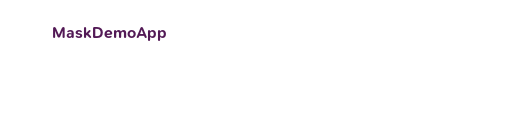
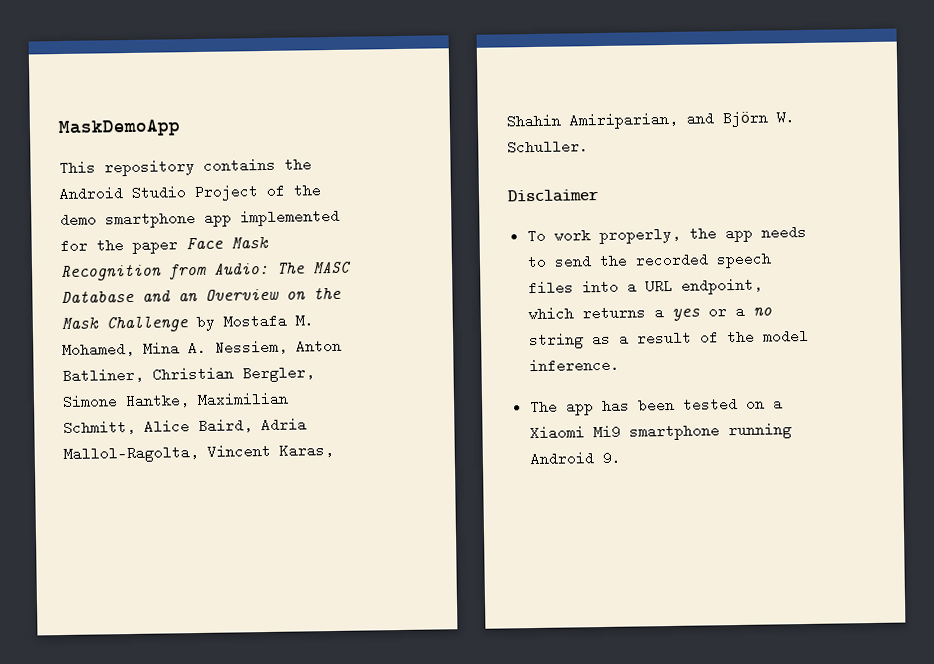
(167, 34) none -> [59,157,312,177] [59,183,321,202] [60,208,340,229] [60,236,269,254] [60,261,352,282] [61,287,341,304] [61,313,314,333] [62,338,342,358] [62,365,315,384] [62,391,289,410] [63,417,307,435] [63,442,334,463] [506,110,795,130] [507,139,589,155] [507,189,599,203] [526,224,807,245] [526,251,772,269] [527,277,763,296] [527,303,772,322] [528,328,809,350] [528,357,620,374] [529,396,783,416] [529,423,792,441] [529,450,621,467] // This repository contains the Android Studio Project of the demo smartphone app implemented for the paper Face Mask Recognition from Audio: The MASC Database and an Overview on the Mask Challenge by Mostafa M. Mohamed, Mina A. Nessiem, Anton Batliner, Christian Bergler, Simone Hantke, Maximilian Schmitt, Alice Baird, Adria Mallol-Ragolta, Vincent Karas, Shahin Amiriparian, and Björn W. Schuller. // Disclaimer // To work properly, the app needs to send the recorded speech files into a URL endpoint, which returns a yes or a no string as a result of the model inference. // The app has been tested on a Xiaomi Mi9 smartphone running Android 9.

